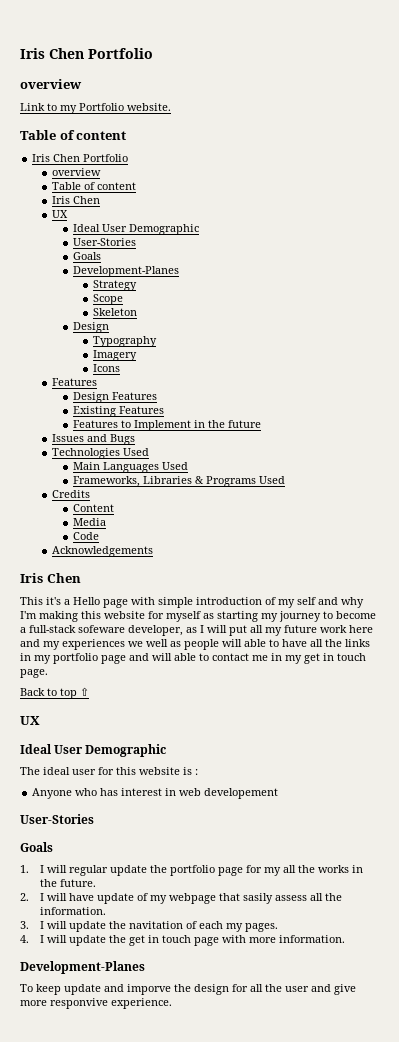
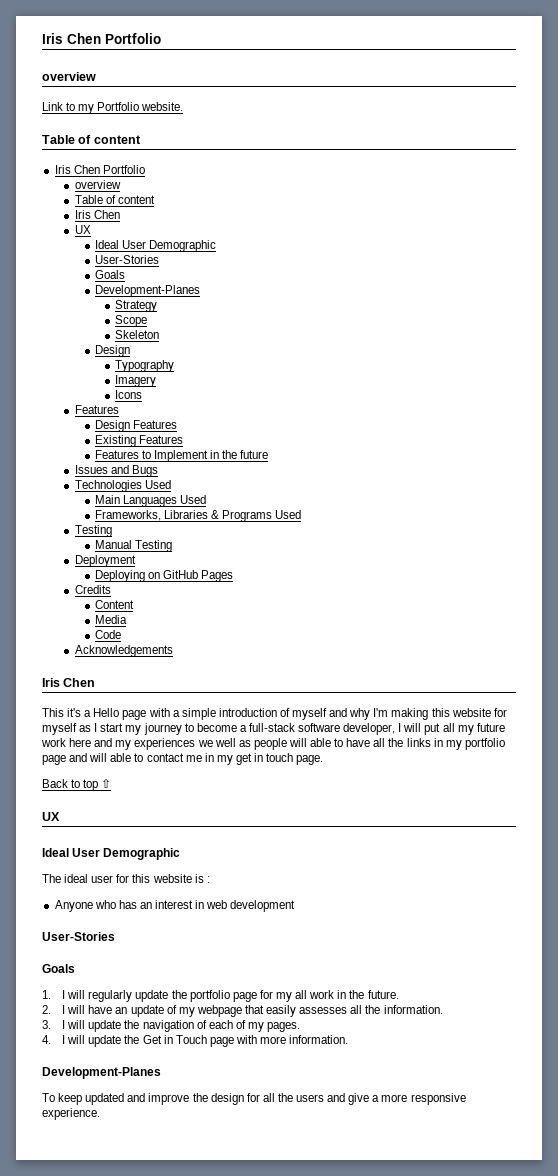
(285, 480) none -> [74,525,112,537] [94,540,173,552] [74,555,136,567] [94,570,234,582] // Testing // Manual Testing // Deployment // Deploying on GitHub Pages
(155, 601) none -> [172,710,180,717] a
[278,597,316,608] my self -> [292,708,328,720] myself
[217,611,258,622] starting -> [94,723,124,732] I start
[78,625,197,636] sofeware developer, as -> [298,723,396,735] software developer,
(119, 792) none -> [139,902,152,909] an
[204,788,279,799] developement -> [230,900,296,912] development
[69,865,109,876] regular -> [88,990,133,1002] regularly
[298,865,350,873] the works -> [309,990,335,999] work
(95, 897) none -> [115,1007,128,1014] an
[243,893,308,904] sasily assess -> [266,1005,348,1017] easily assesses
[129,921,184,929] navitation -> [142,1020,194,1032] navigation
(224, 925) none -> [235,1020,246,1029] of
[129,935,192,946] get in touch -> [142,1035,207,1044] Get in Touch
[64,984,171,995] update and imporve -> [85,1093,190,1105] updated and improve
[285,986,309,992] user -> [296,1094,325,1102] users
[20,998,108,1009] more responvive -> [372,1093,466,1105] a more responsive

